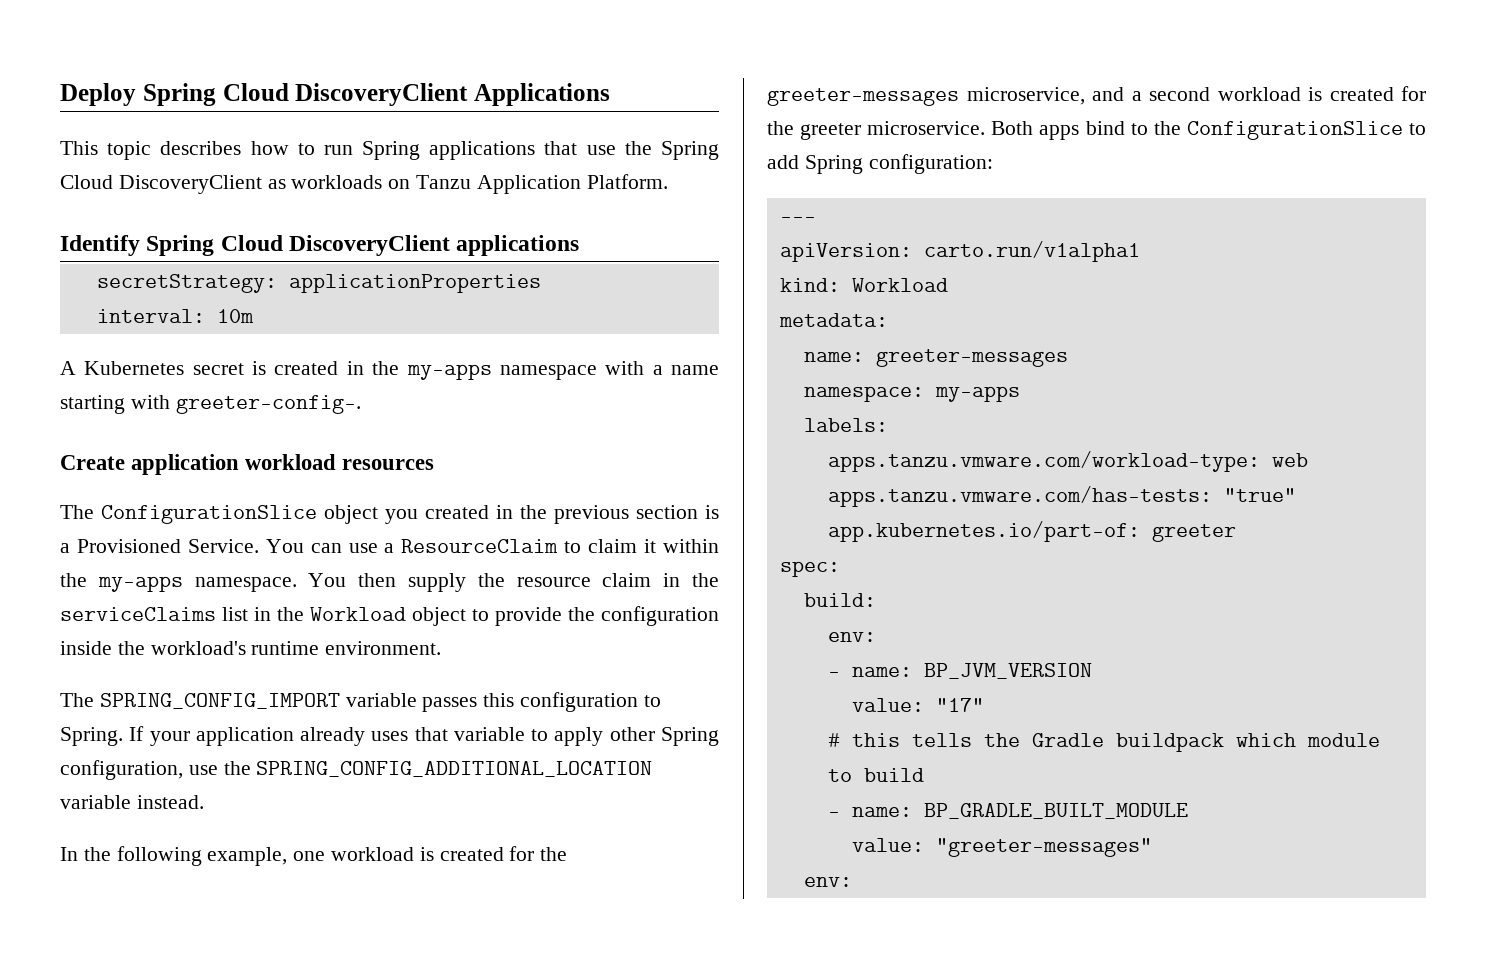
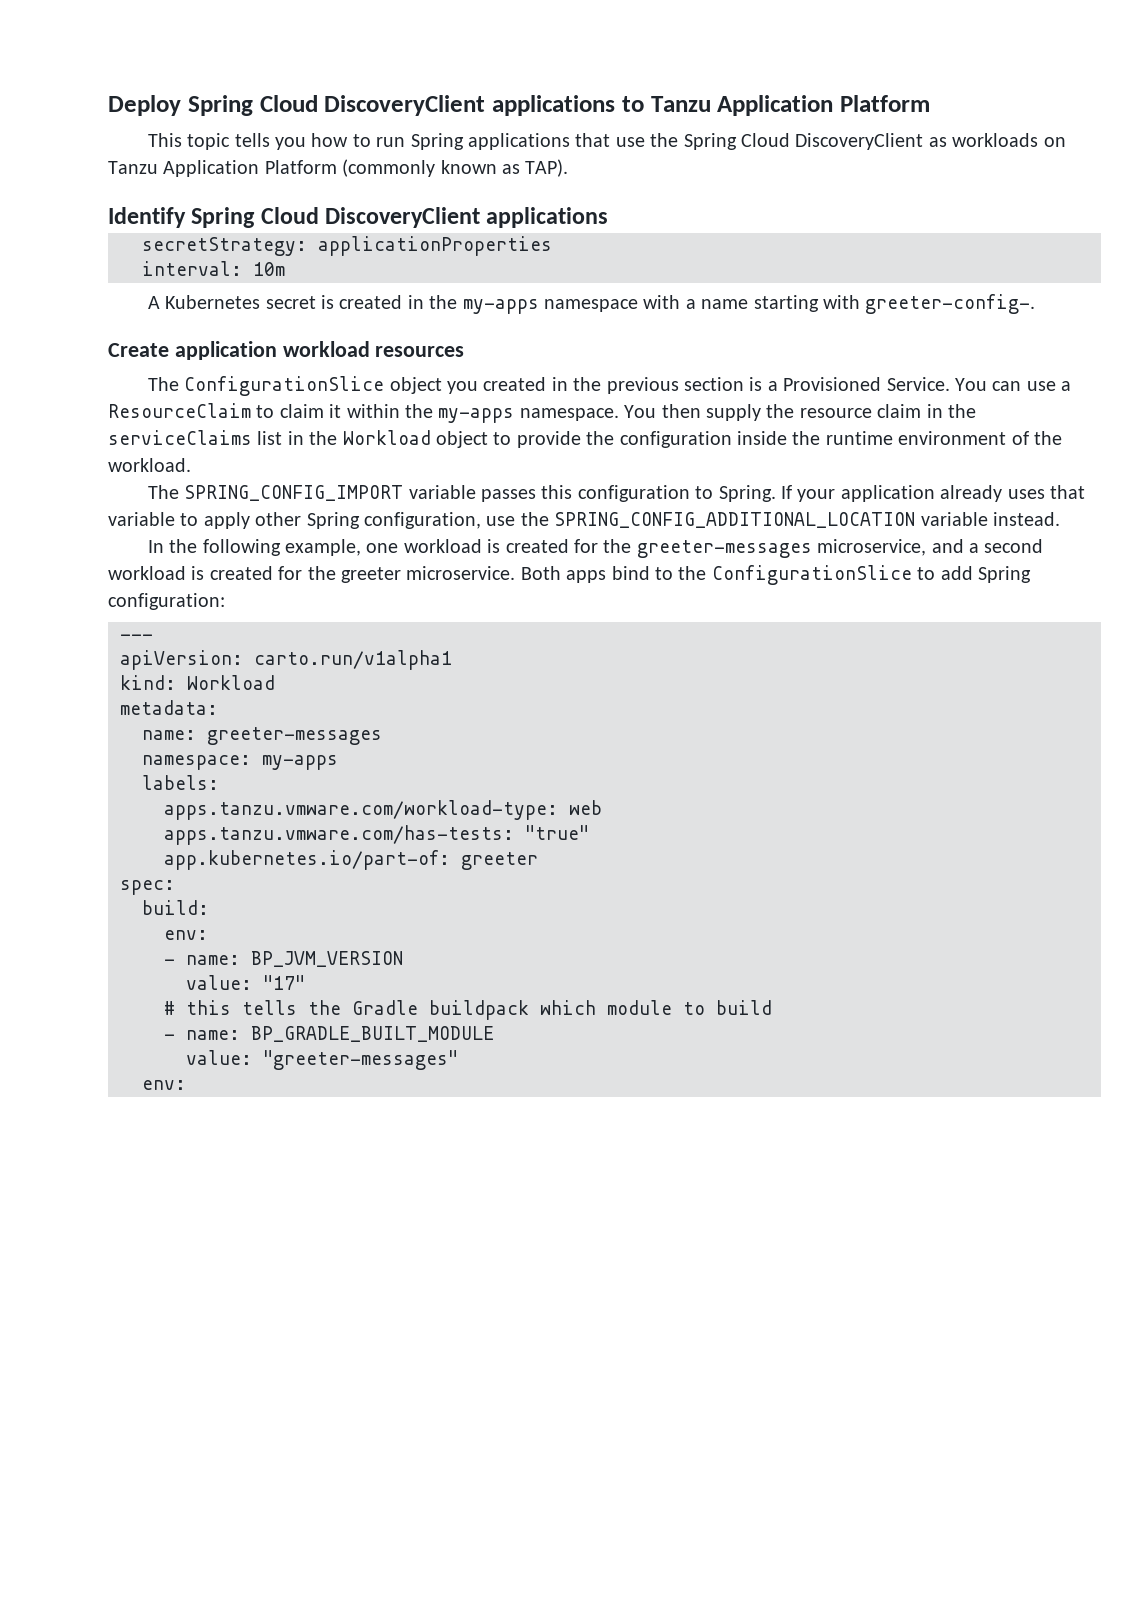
[474,83,610,106] Applications -> [492,95,930,116] applications to Tanzu Application Platform
[160,141,242,155] describes -> [234,133,306,150] tells you
[586,174,668,189] Platform. -> [264,159,569,177] Platform (commonly known as TAP).
[150,641,442,655] workload's runtime environment. -> [825,431,1062,445] [108,458,191,472] runtime environment of the workload.

